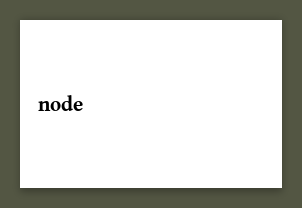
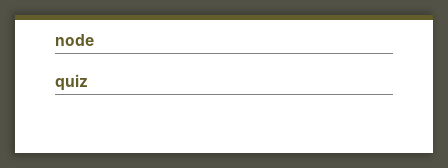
(83, 103) none -> [55,74,88,91] // quiz

